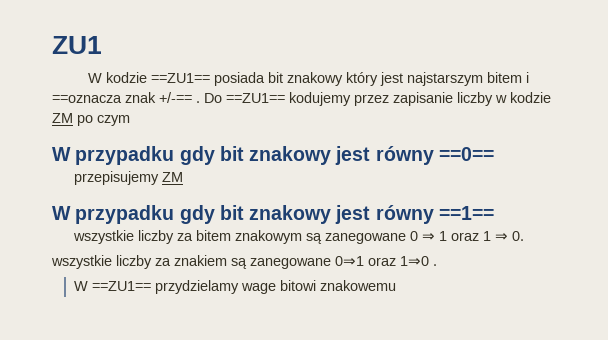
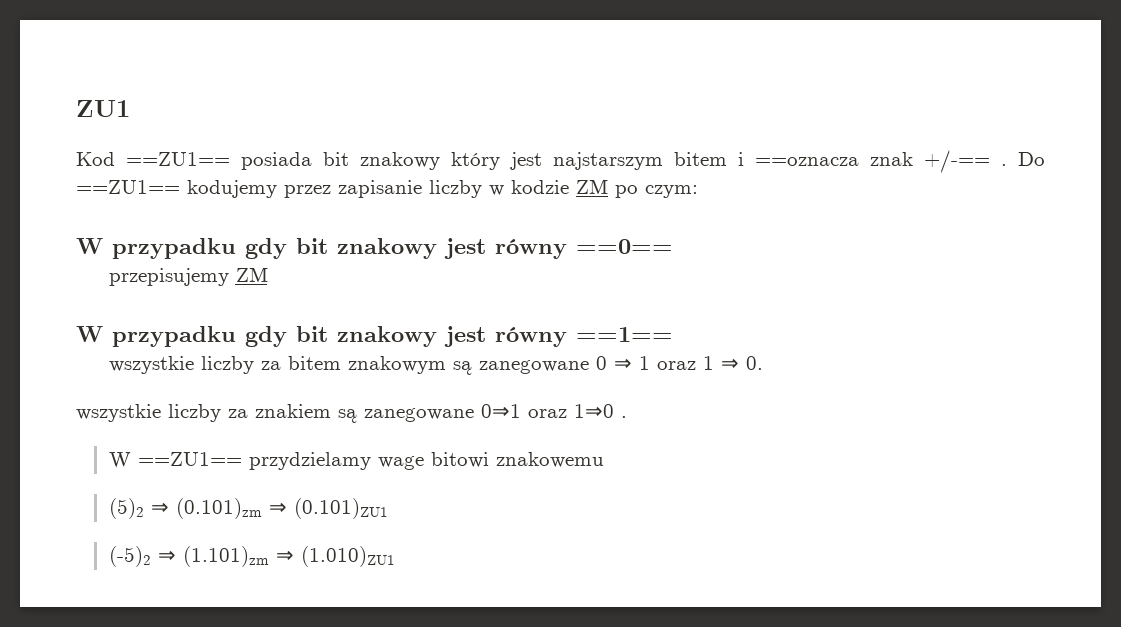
[88,72,148,83] W kodzie -> [76,152,115,166] Kod
[97,115,130,126] czym -> [645,185,698,198] czym:
(396, 285) none -> [108,498,388,519] [108,546,395,567] // (5)2 ⇒ (0.101)zm ⇒ (0.101)ZU1 // (-5)2 ⇒ (1.101)zm ⇒ (1.010)ZU1

